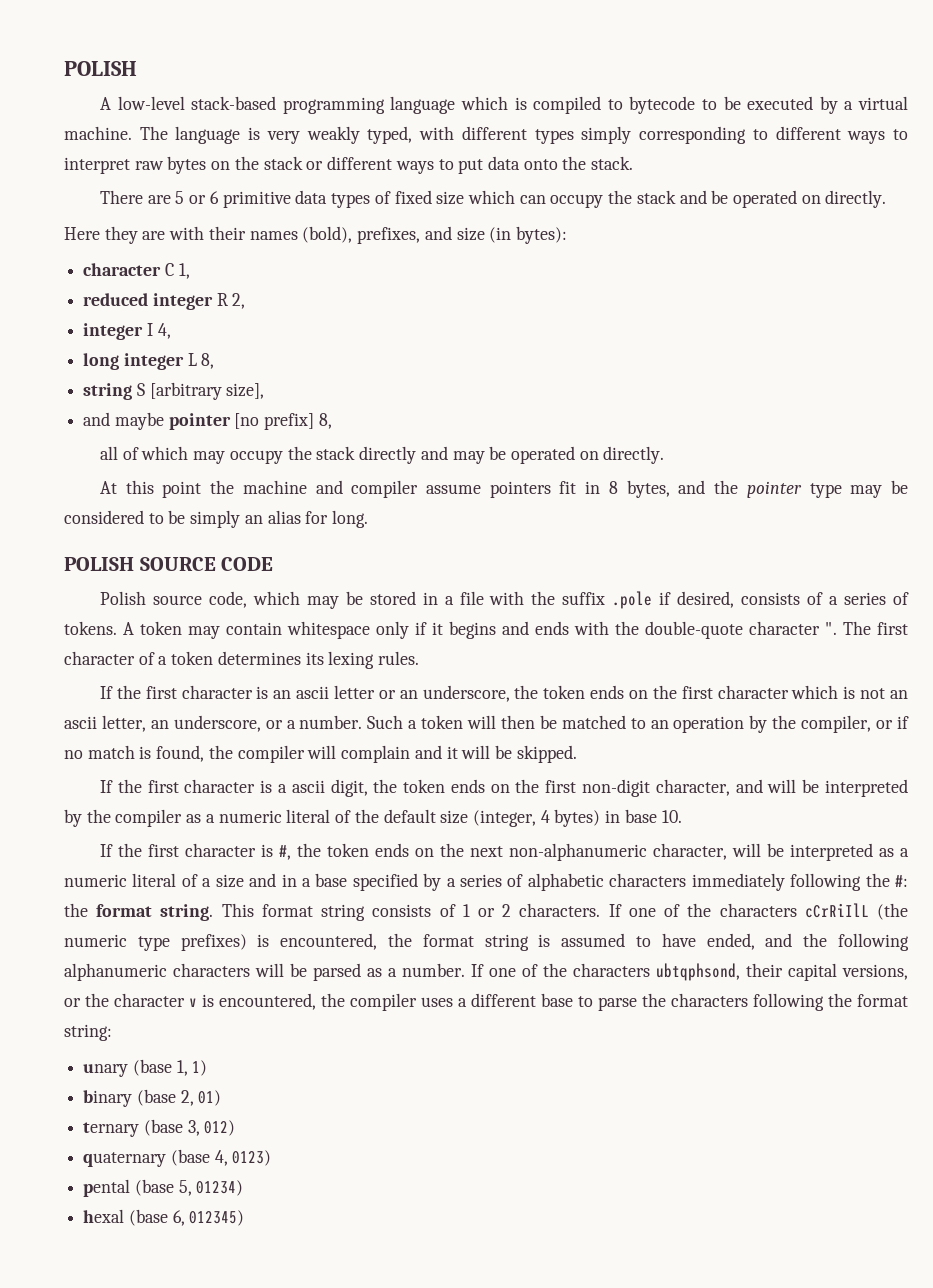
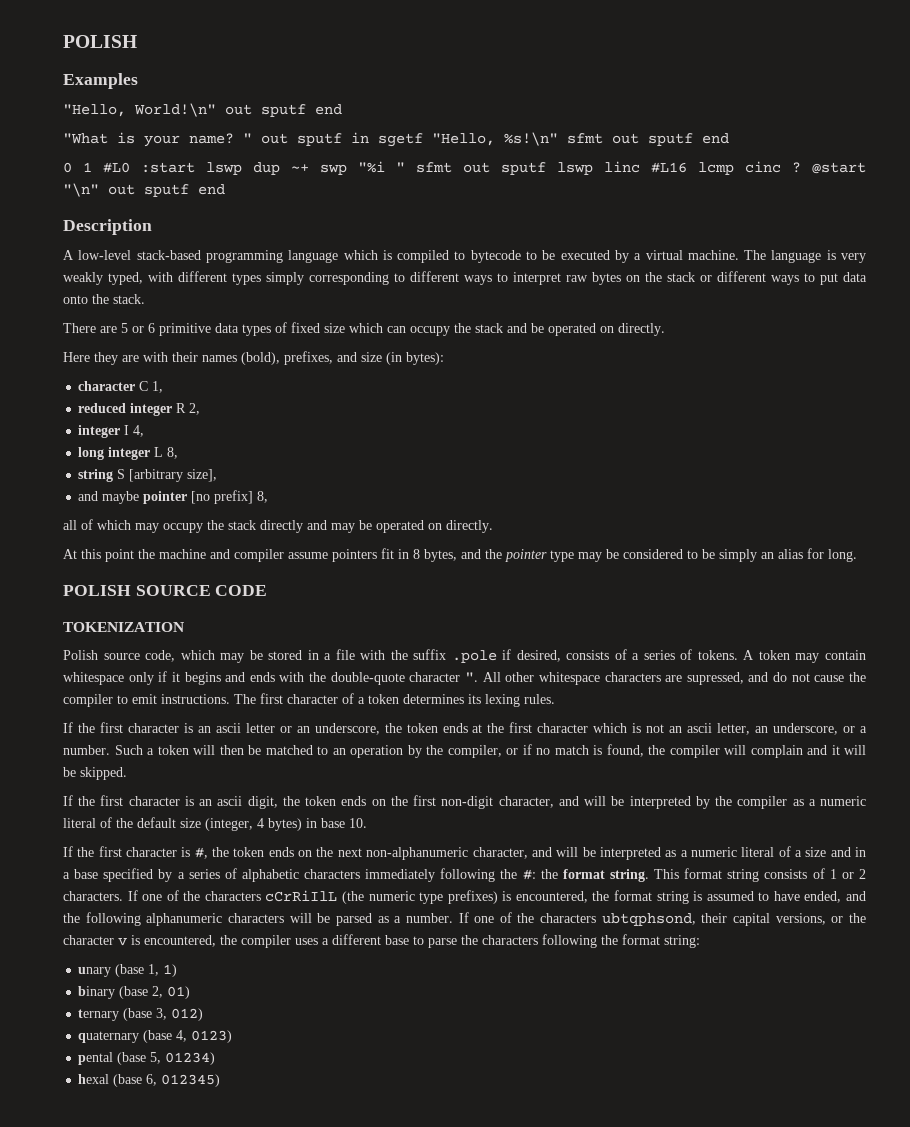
[64,61,137,76] POLISH -> [63,35,137,48] [63,73,138,89] [63,103,342,117] [63,132,729,147] [63,161,866,175] [63,183,225,197] [63,219,152,235] POLISH // Examples // "Hello, World!\n" out sputf end // "What is your name? " out sputf in sgetf "Hello, %s!\n" sfmt out sputf end // 0 1 #L0 :start lswp dup ~+ swp "%i " sfmt out sputf lswp linc #L16 lcmp cinc ? @start "\n" out sputf end // Description
(274, 564) none -> [63,622,184,632] // TOKENIZATION
(837, 628) none -> [482,672,866,685] [63,694,230,707] All other whitespace characters are supressed, and do not cause the compiler to emit instructions.
[628,690,648,699] on -> [472,724,483,733] at
[277,784,287,793] a -> [199,799,213,806] an
(727, 851) none -> [531,847,552,857] and

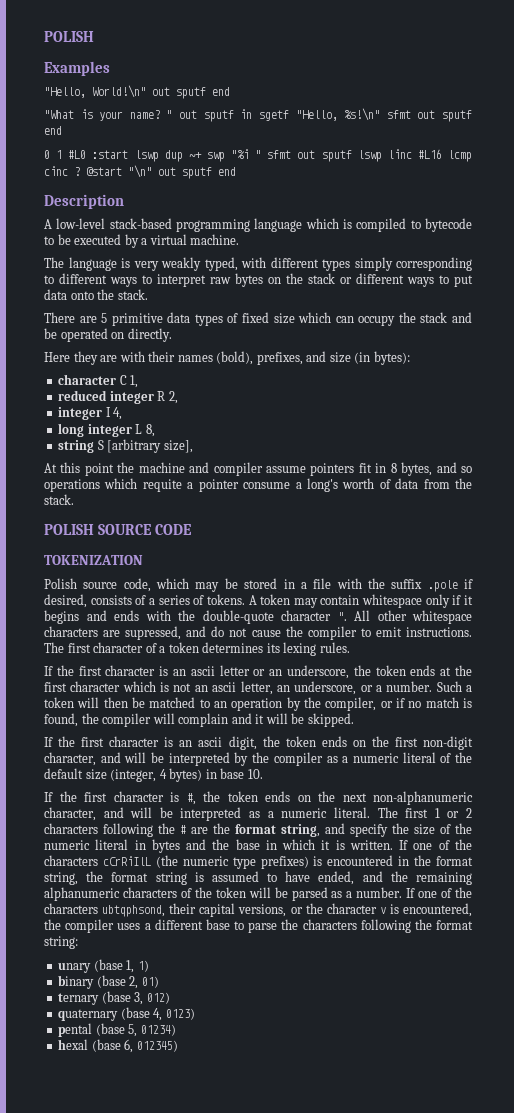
(739, 255) none -> (240, 239) //
[132,323,155,333] or 6 -> (108, 318) none
[78,490,269,504] [63,519,493,533] // and maybe pointer [no prefix] 8, // all of which may occupy the stack directly and may be operated on directly. -> (193, 446) none
[485,548,857,562] the pointer type may be considered to be simply an alias for long. -> [461,466,473,473] [44,478,473,492] [44,494,74,505] so operations which requite a pointer consume a long's worth of data from the stack.
[741,846,866,857] [63,868,867,882] [63,891,123,901] literal of a size and in a base specified by a series of alphabetic characters immediately following the #: the format string. This format string consists of 1 or 2 characters. -> [333,807,473,818] [44,823,472,837] [44,839,393,853] literal. The first 1 or 2 characters following the # are the format string, and specify the size of the numeric literal in bytes and the base in which it is written.
[515,891,588,903] encountered, -> [327,855,473,866] [44,872,78,885] encountered in the format string,
[85,912,141,926] following -> [416,872,473,885] remaining
(284, 918) none -> [180,887,246,898] of the token

